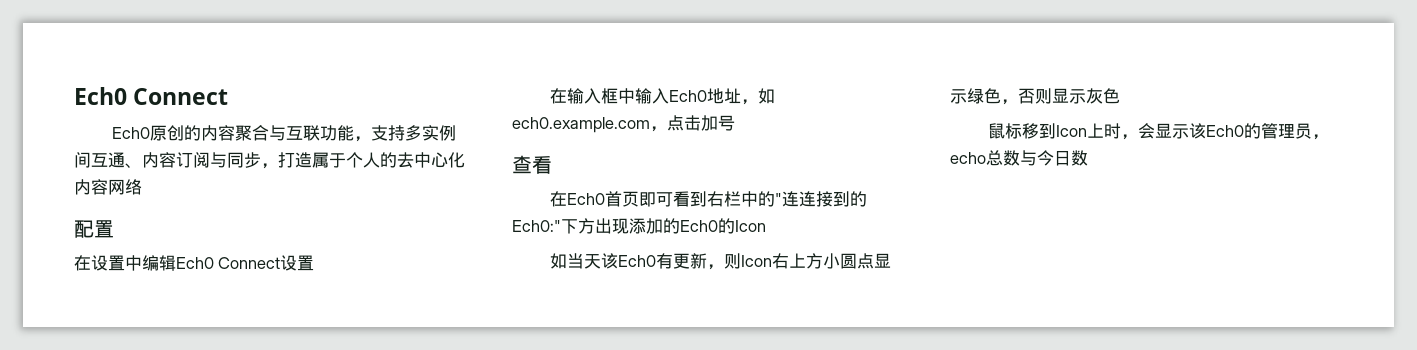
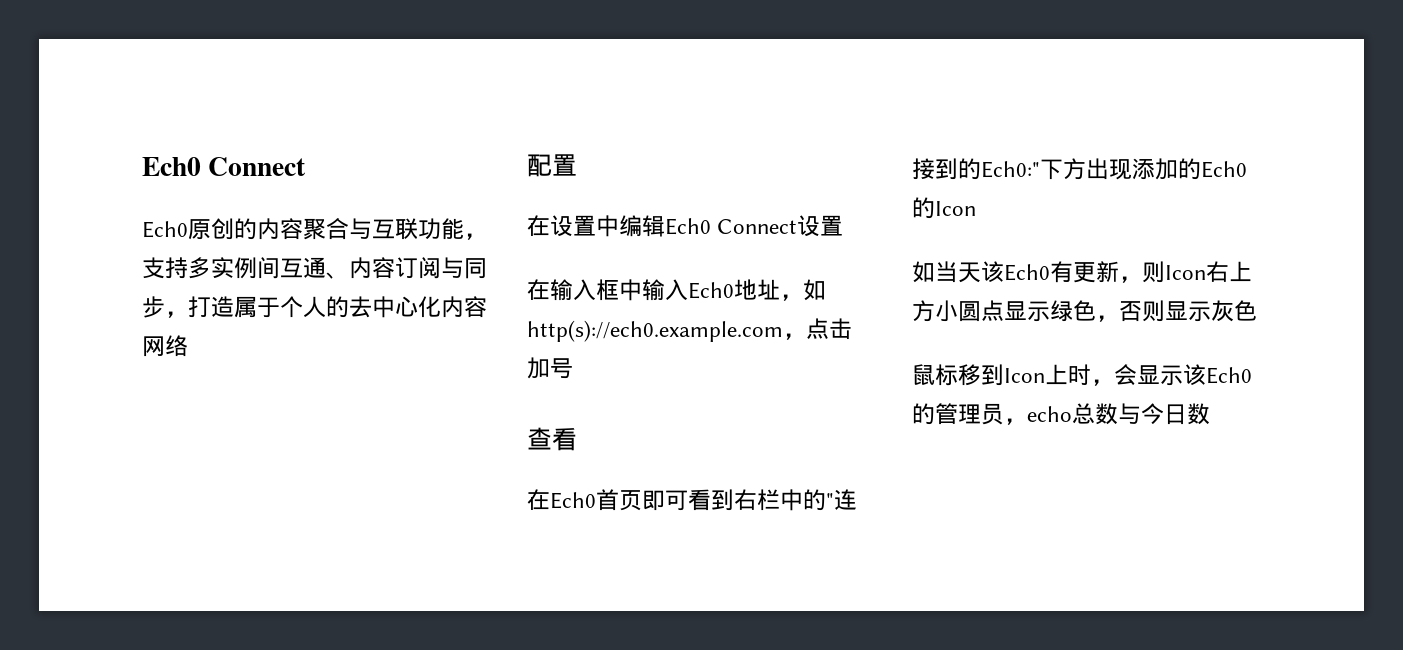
[512,117,650,133] ech0.example.com -> [527,320,783,342] http(s)://ech0.example.com
[799,191,817,207] 连 -> (857, 499) none

